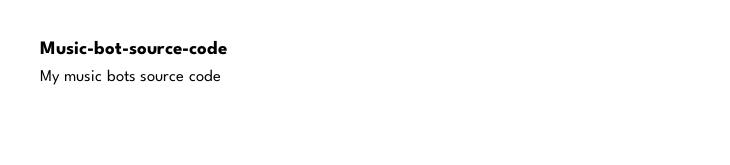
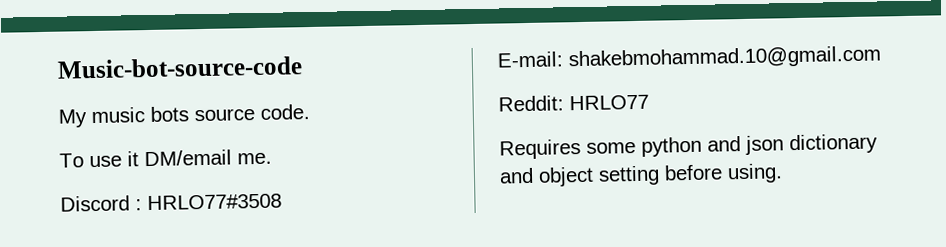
[188,69,221,82] code -> [260,104,310,120] [59,149,272,168] [60,193,282,212] [497,45,881,71] [498,94,649,112] [499,133,878,160] [499,163,783,187] code. // To use it DM/email me. // Discord : HRLO77#3508 // E-mail: shakebmohammad.10@gmail.com // Reddit: HRLO77 // Requires some python and json dictionary and object setting before using.

